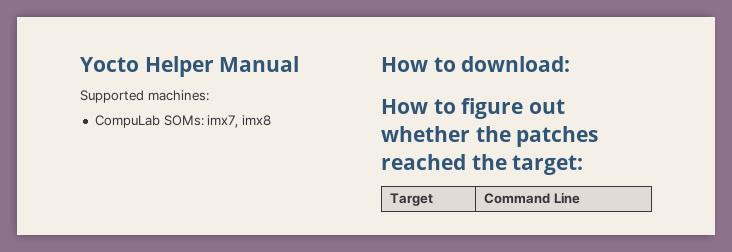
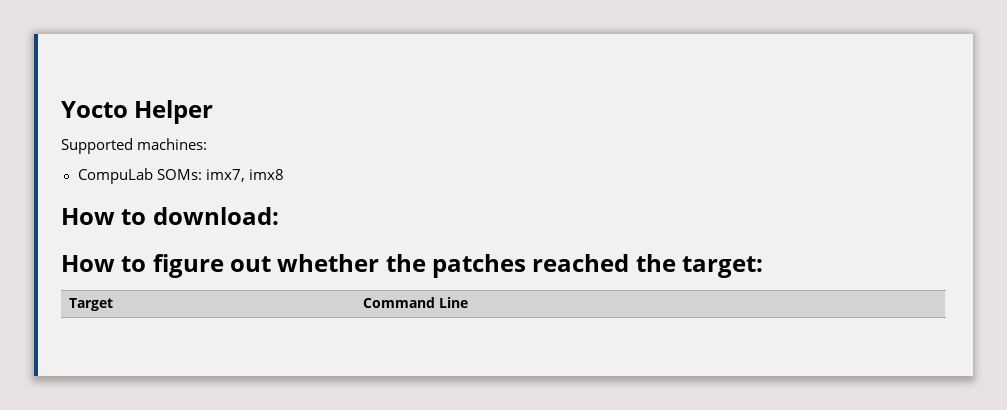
[219,56,300,72] Manual -> (214, 112) none

